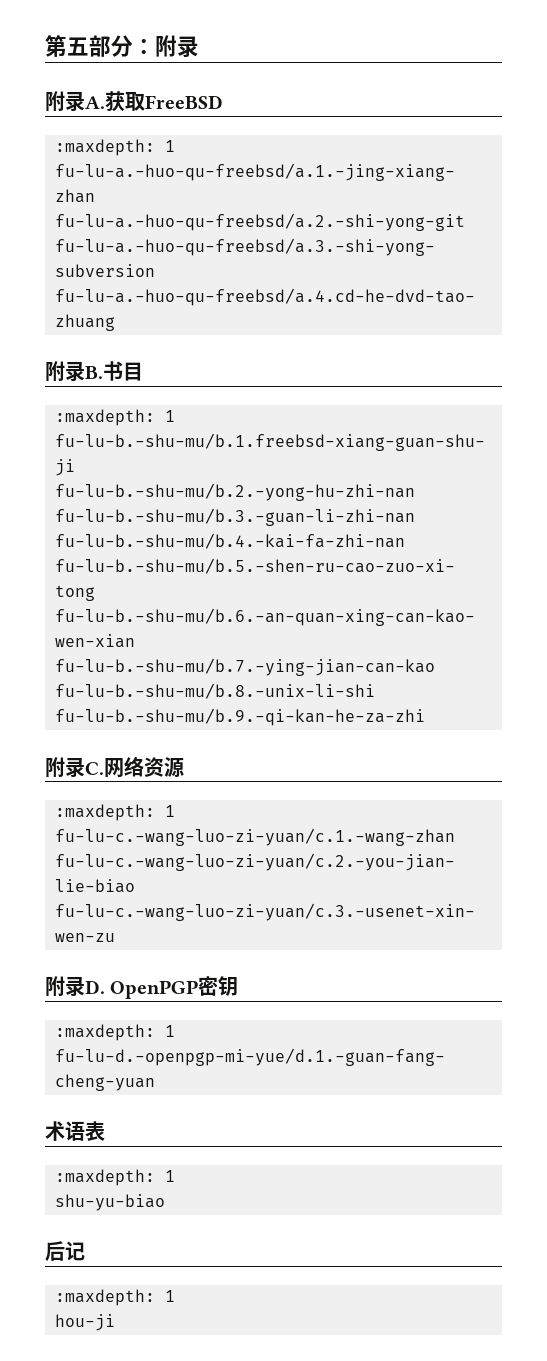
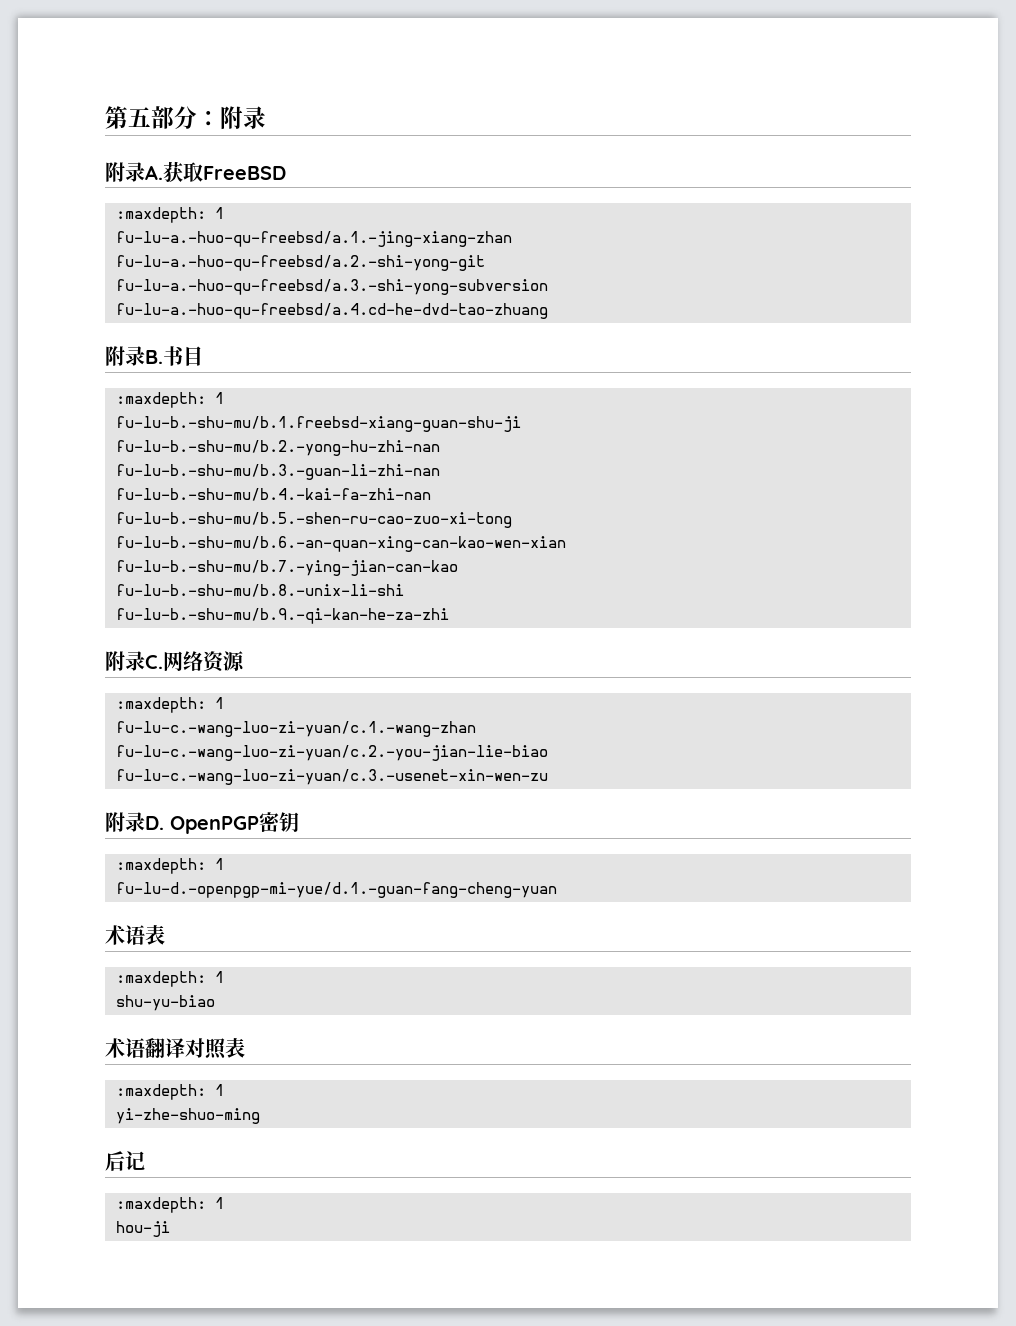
(166, 1202) none -> [105,1038,245,1060] [115,1084,224,1100] [115,1108,260,1124] // 术语翻译对照表 // :maxdepth: 1 // yi-zhe-shuo-ming

